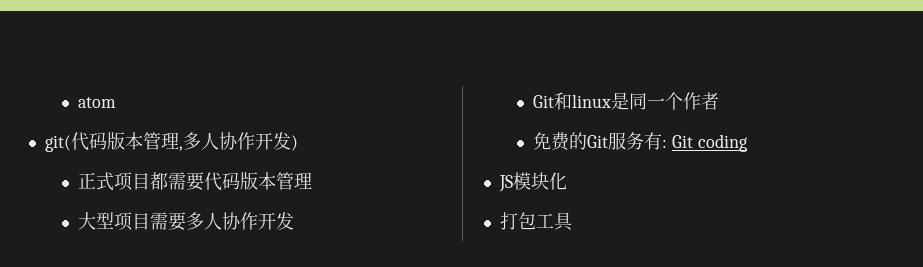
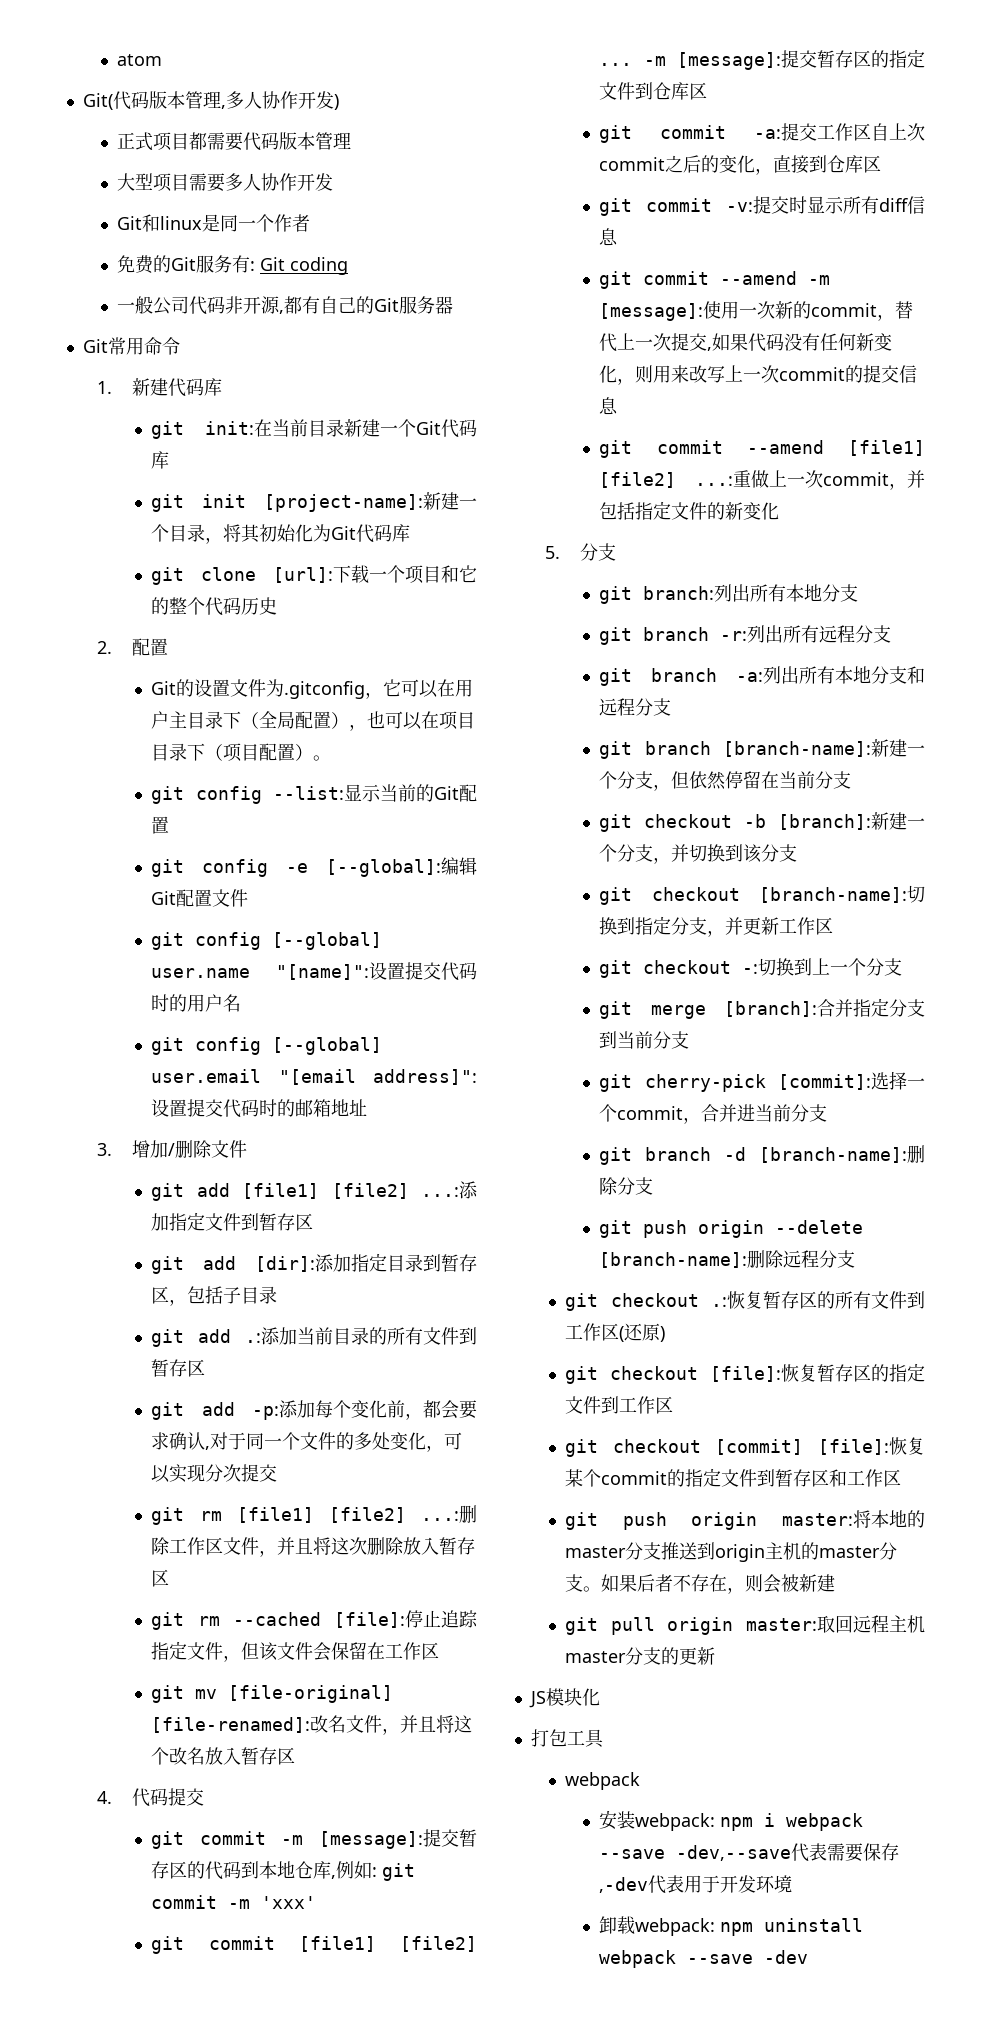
[44,135,71,152] git( -> [82,93,113,110] Git(
(749, 143) none -> [117,296,454,315] [82,337,180,355] [97,378,222,397] [151,419,477,439] [151,451,170,469] [151,492,477,512] [151,524,411,544] [151,565,477,585] [151,597,278,616] [97,638,168,656] [151,679,474,699] [151,711,476,731] [151,743,332,762] [151,784,477,804] [151,816,170,834] [151,857,477,877] [151,889,249,907] [151,932,383,950] [151,962,477,981] [151,994,242,1012] [151,1037,383,1055] [151,1069,477,1085] [151,1099,368,1118] [97,1140,247,1158] [151,1181,478,1201] [151,1212,314,1231] [151,1253,477,1274] [151,1286,278,1306] [151,1327,477,1347] [151,1359,206,1377] [151,1400,477,1420] [151,1432,463,1452] [151,1464,278,1483] [151,1505,477,1525] [151,1537,476,1557] [151,1569,170,1587] [151,1610,478,1630] [151,1641,440,1662] [151,1685,394,1703] [151,1715,473,1735] [151,1747,296,1765] [97,1788,204,1807] [151,1829,477,1849] [151,1861,416,1881] [151,1895,317,1909] [151,1936,477,1954] [599,49,925,70] [599,82,708,100] [599,123,925,143] [599,155,882,175] [599,196,925,216] [599,228,619,246] [599,271,831,289] [599,301,914,321] [599,333,893,352] [599,365,918,385] [599,397,619,415] [599,440,925,458] [599,470,925,490] [599,501,780,520] [545,543,616,561] [599,584,859,604] [599,625,892,645] [599,666,925,686] [599,698,672,716] [599,739,925,759] [599,771,852,791] [599,812,925,832] [599,844,798,864] [599,885,925,905] [599,916,834,937] [599,958,903,978] [599,998,925,1019] [599,1031,690,1049] [599,1071,925,1092] [599,1104,828,1124] [599,1145,925,1165] [599,1177,654,1195] [599,1220,864,1238] [599,1250,856,1268] [565,1291,925,1311] [565,1323,666,1342] [565,1363,925,1384] [565,1396,674,1414] [565,1437,925,1457] [565,1468,902,1487] [565,1510,925,1530] [565,1542,898,1562] [565,1574,836,1594] [565,1615,925,1635] [565,1647,716,1665] // 一般公司代码非开源,都有自己的Git服务器 // Git常用命令 // 1.新建代码库 // git init:在当前目录新建一个Git代码库 // git init [project-name]:新建一个目录，将其初始化为Git代码库 // git clone [url]:下载一个项目和它的整个代码历史 // 2.配置 // Git的设置文件为.gitconfig，它可以在用户主目录下（全局配置），也可以在项目目录下（项目配置）。 // git config --list:显示当前的Git配置 // git config -e [--global]:编辑Git配置文件 // git config [--global] user.name "[name]":设置提交代码时的用户名 // git config [--global] user.email "[email address]":设置提交代码时的邮箱地址 // 3.增加/删除文件 // git add [file1] [file2] ...:添加指定文件到暂存区 // git add [dir]:添加指定目录到暂存区，包括子目录 // git add .:添加当前目录的所有文件到暂存区 // git add -p:添加每个变化前，都会要求确认,对于同一个文件的多处变化，可以实现分次提交 // git rm [file1] [file2] ...:删除工作区文件，并且将这次删除放入暂存区 // git rm --cached [file]:停止追踪指定文件，但该文件会保留在工作区 // git mv [file-original] [file-renamed]:改名文件，并且将这个改名放入暂存区 // 4.代码提交 // git commit -m [message]:提交暂存区的代码到本地仓库,例如: git commit -m 'xxx' // git commit [file1] [file2] ... -m [message]:提交暂存区的指定文件到仓库区 // git commit -a:提交工作区自上次commit之后的变化，直接到仓库区 // git commit -v:提交时显示所有diff信息 // git commit --amend -m [message]:使用一次新的commit，替代上一次提交,如果代码没有任何新变化，则用来改写上一次commit的提交信息 // git commit --amend [file1] [file2] ...:重做上一次commit，并包括指定文件的新变化 // 5.分支 // git branch:列出所有本地分支 // git branch -r:列出所有远程分支 // git branch -a:列出所有本地分支和远程分支 // git branch [branch-name]:新建一个分支，但依然停留在当前分支 // git checkout -b [branch]:新建一个分支，并切换到该分支 // git checkout [branch-name]:切换到指定分支，并更新工作区 // git checkout -:切换到上一个分支 // git merge [branch]:合并指定分支到当前分支 // git cherry-pick [commit]:选择一个commit，合并进当前分支 // git branch -d [branch-name]:删除分支 // git push origin --delete [branch-name]:删除远程分支 // git checkout .:恢复暂存区的所有文件到工作区(还原) // git checkout [file]:恢复暂存区的指定文件到工作区 // git checkout [commit] [file]:恢复某个commit的指定文件到暂存区和工作区 // git push origin master:将本地的master分支推送到origin主机的master分支。如果后者不存在，则会被新建 // git pull origin master:取回远程主机master分支的更新
(573, 221) none -> [565,1772,641,1790] [599,1810,864,1831] [599,1843,900,1862] [599,1875,793,1894] [599,1916,864,1936] [599,1950,809,1968] // webpack // 安装webpack: npm i webpack --save -dev,--save代表需要保存,-dev代表用于开发环境 // 卸载webpack: npm uninstall webpack --save -dev

